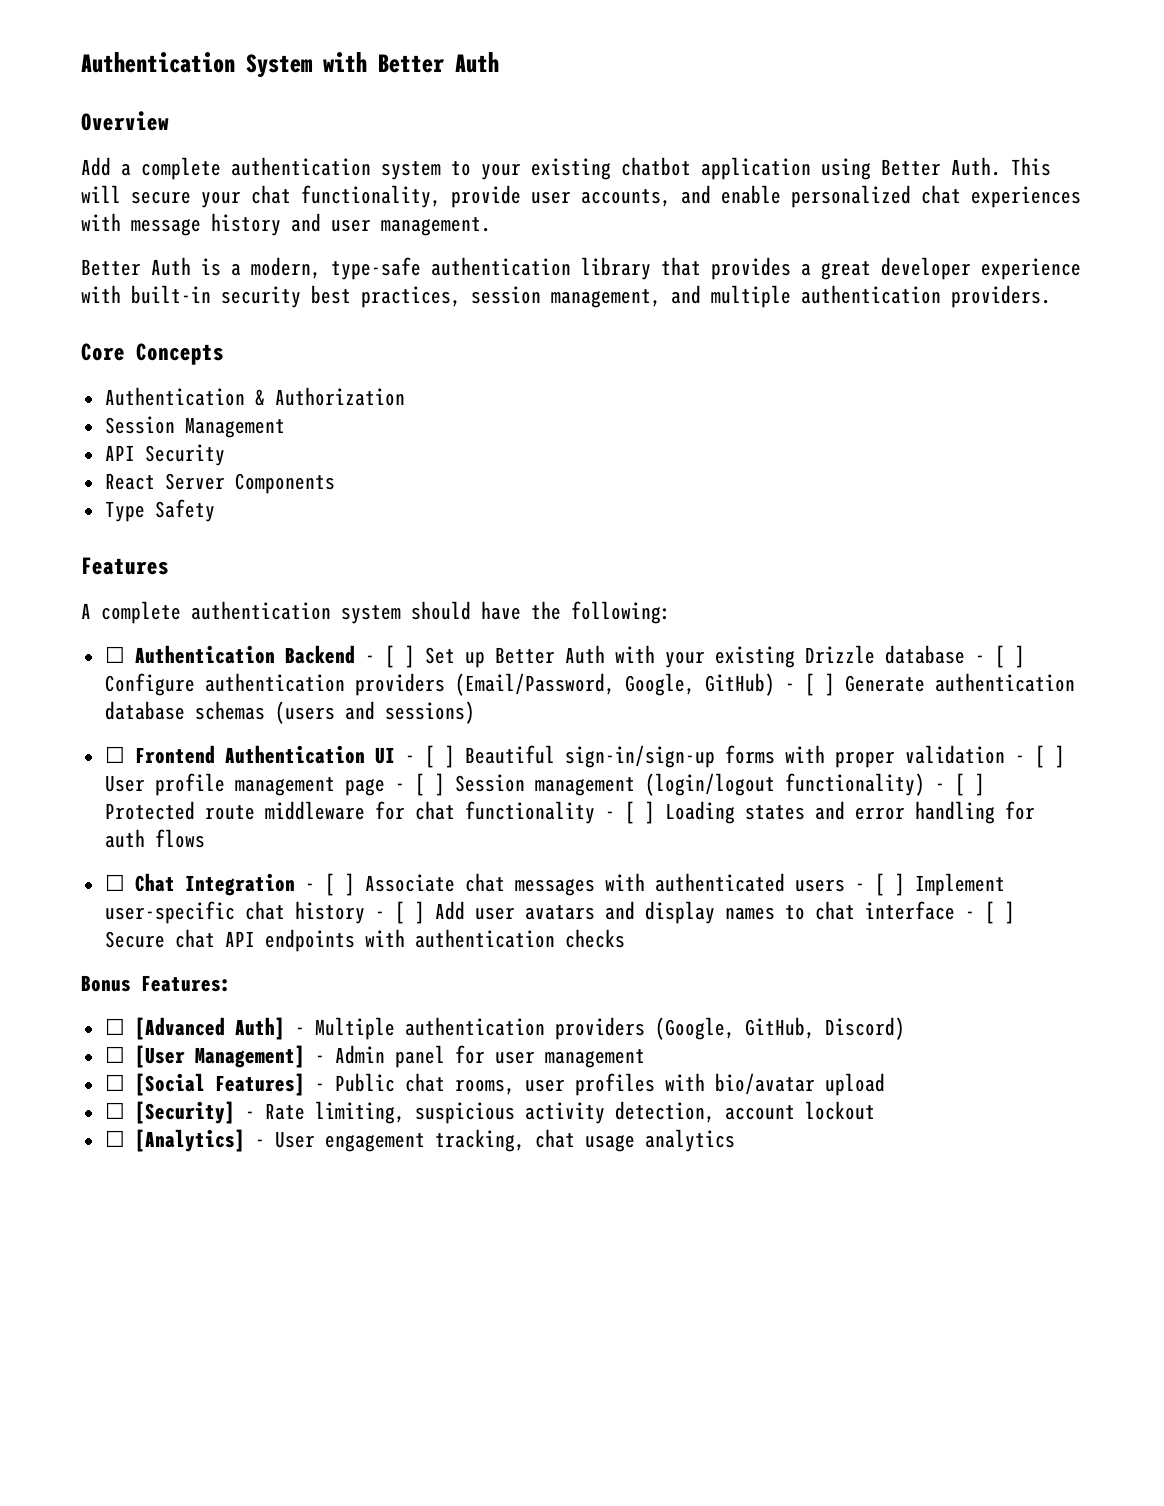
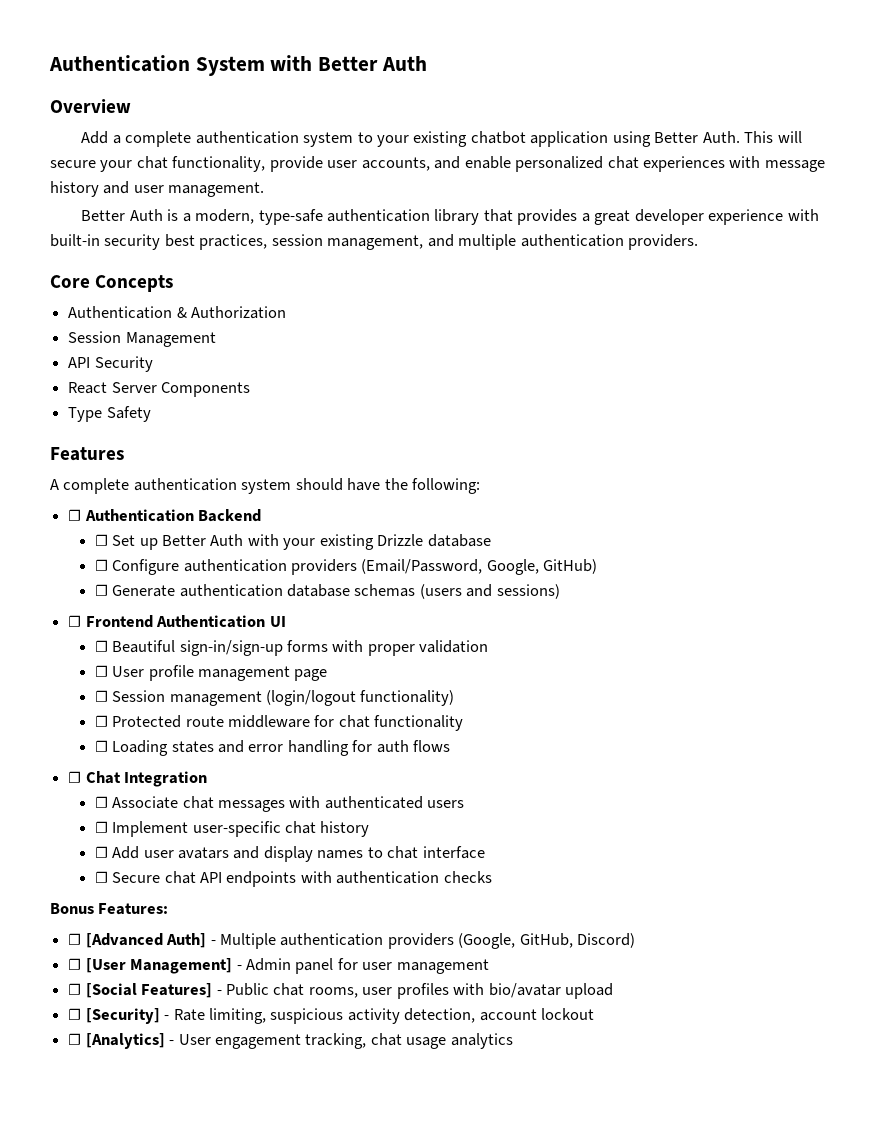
[364,645,415,668] - [ ] -> [94,534,108,546] // ☐
[974,645,1025,668] - [ ] -> [94,559,108,571] // ☐
[784,673,835,696] - [ ] -> [94,584,108,596] // ☐
[404,745,455,768] - [ ] -> [94,640,108,652] // ☐
[1014,745,1065,768] - [ ] -> [94,665,108,677] // ☐
[394,773,445,796] - [ ] -> [94,690,108,702] // ☐
[934,773,985,796] - [ ] -> [94,715,108,727] // ☐
[604,801,655,824] - [ ] -> [94,740,108,752] // ☐
[304,873,355,896] - [ ] -> [94,796,108,808] // ☐
[854,873,905,896] - [ ] -> [94,821,108,833] // ☐
[374,901,425,924] - [ ] -> [94,846,108,858] // ☐
[964,901,1015,924] - [ ] -> [94,871,108,883] // ☐

